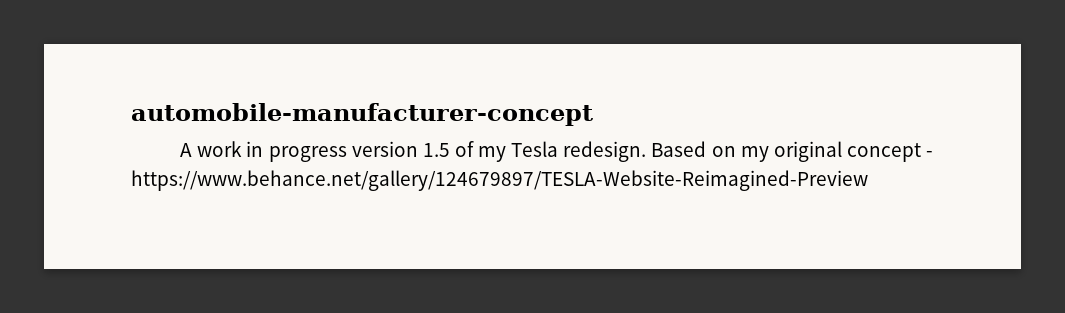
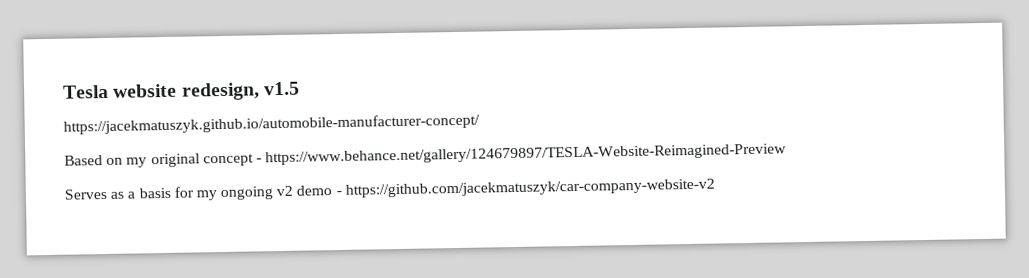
[131,103,593,126] [180,141,647,162] automobile-manufacturer-concept // A work in progress version 1.5 of my Tesla redesign. -> [63,81,300,101] [63,113,480,135] Tesla website redesign, v1.5 // https://jacekmatuszyk.github.io/automobile-manufacturer-concept/ //
(868, 180) none -> [64,178,715,201] // Serves as a basis for my ongoing v2 demo - https://github.com/jacekmatuszyk/car-company-website-v2

